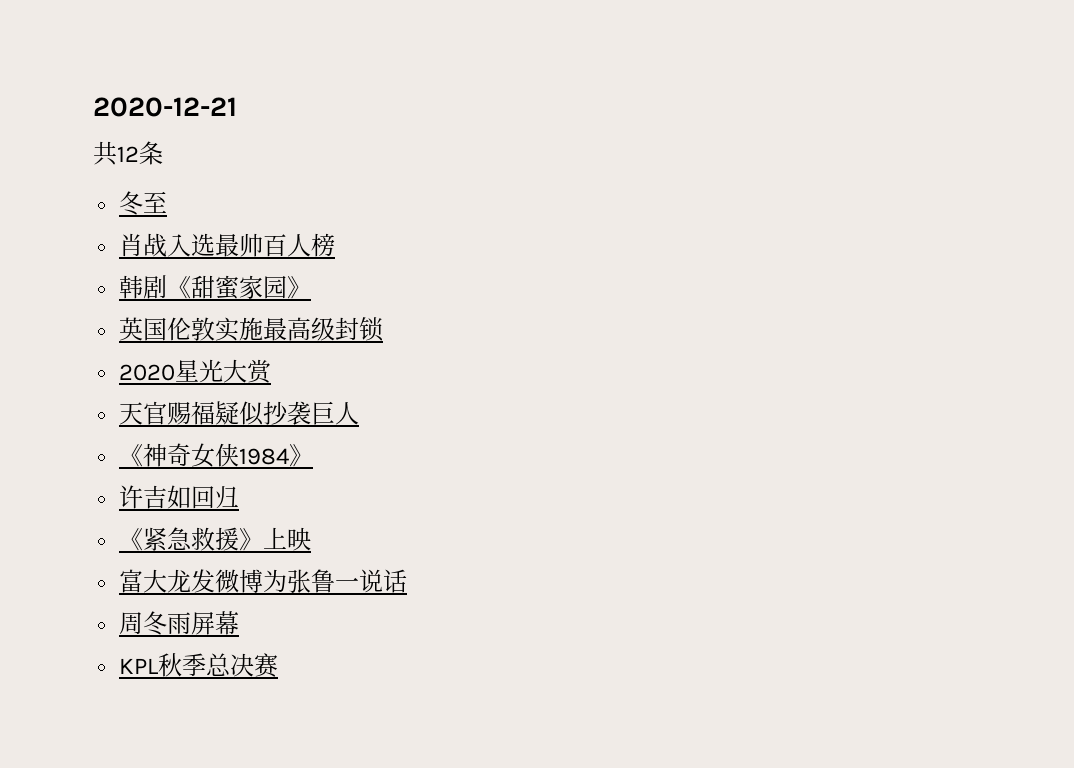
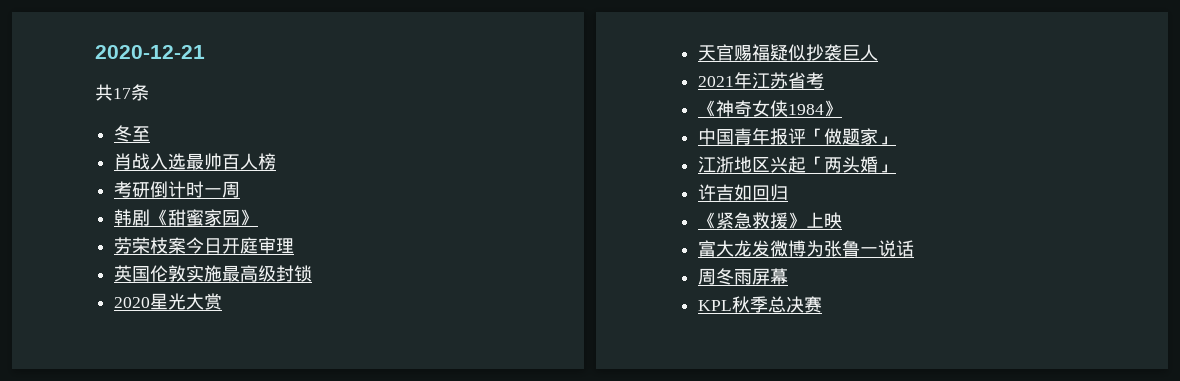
[117,146,139,162] 12 -> [113,88,131,99] 17
(336, 245) none -> [114,181,241,198] // 考研倒计时一周
(312, 287) none -> [114,237,295,254] // 劳荣枝案今日开庭审理
(360, 413) none -> [698,72,825,89] // 2021年江苏省考
(314, 455) none -> [698,128,897,145] [698,156,897,173] // 中国青年报评「做题家」 // 江浙地区兴起「两头婚」

